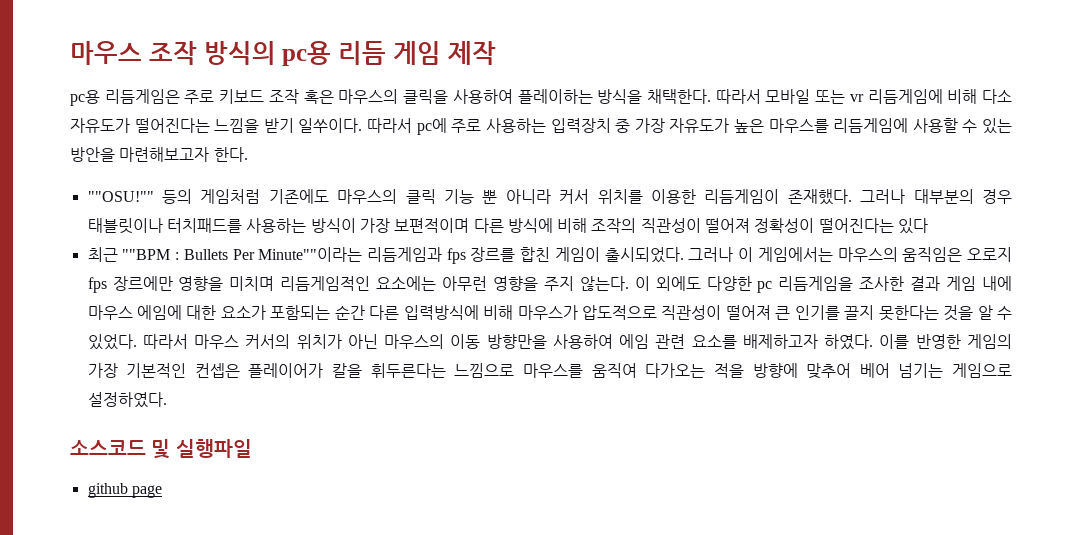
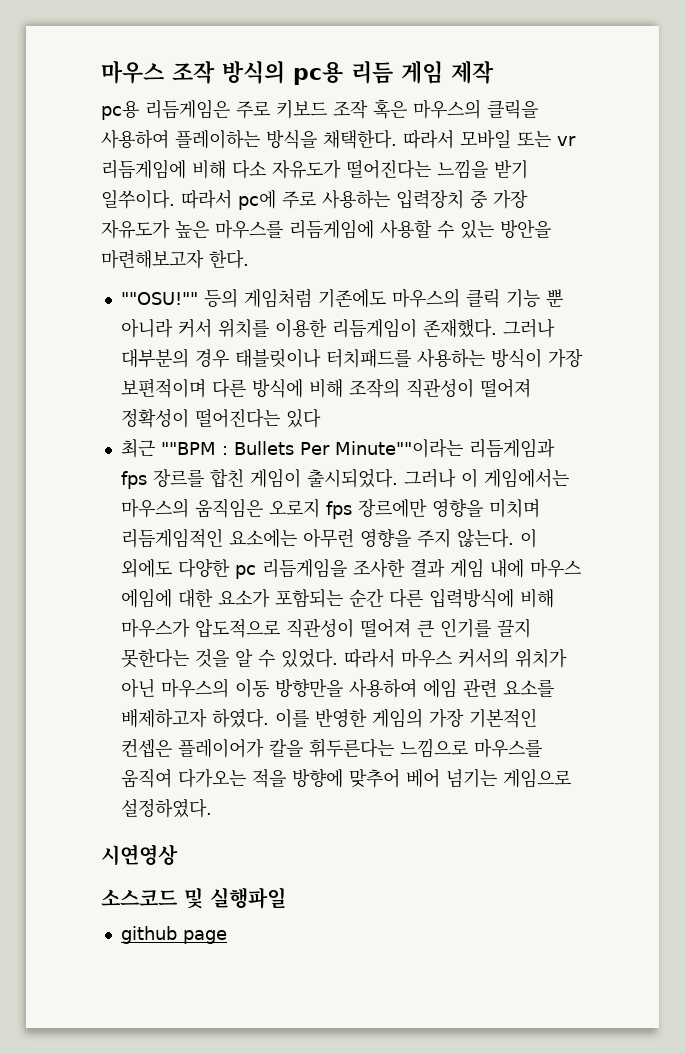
(167, 400) none -> [101,844,178,865] // 시연영상

